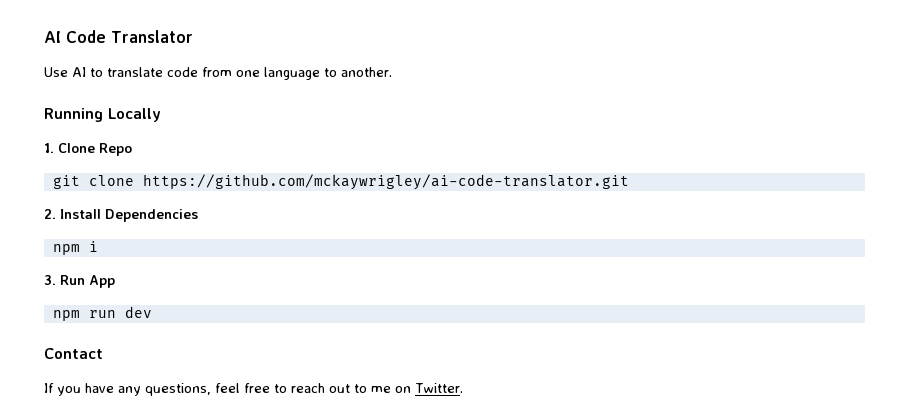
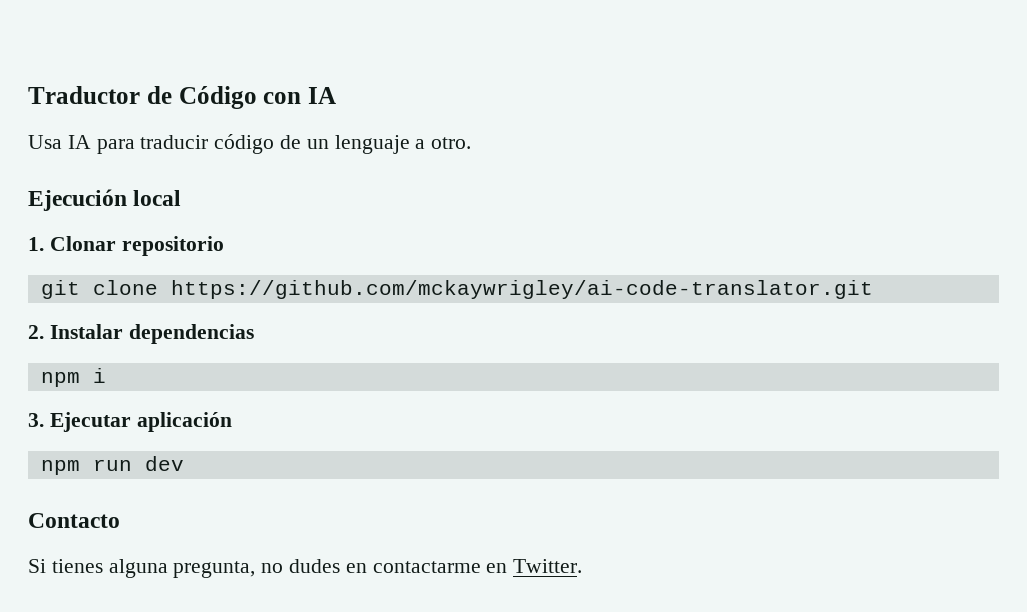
[44,30,193,43] [44,67,392,80] [44,108,161,122] AI Code Translator // Use AI to translate code from one language to another. // Running Locally -> [28,86,336,109] [28,134,472,154] [28,189,182,211] Traductor de Código con IA // Usa IA para traducir código de un lenguaje a otro. // Ejecución local
[58,143,132,156] Clone Repo -> [49,236,224,256] Clonar repositorio
[60,209,198,222] Install Dependencies -> [49,324,254,344] Instalar dependencias
[60,275,115,288] Run App -> [49,412,232,432] Ejecutar aplicación
[44,348,103,359] [44,383,411,396] Contact // If you have any questions, feel free to reach out to me on -> [28,513,120,528] [28,559,508,578] Contacto // Si tienes alguna pregunta, no dudes en contactarme en

